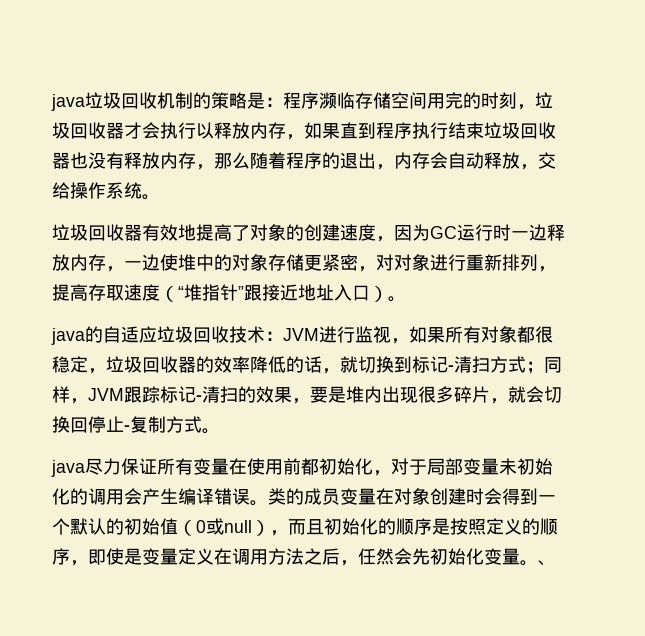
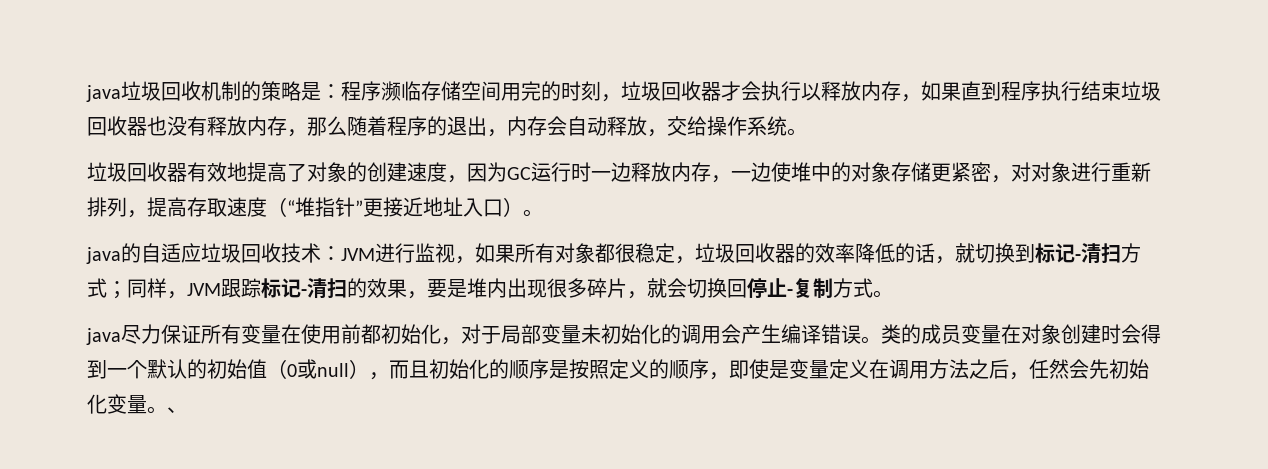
[244,284,262,301] 跟 -> [363,198,383,217] 更

